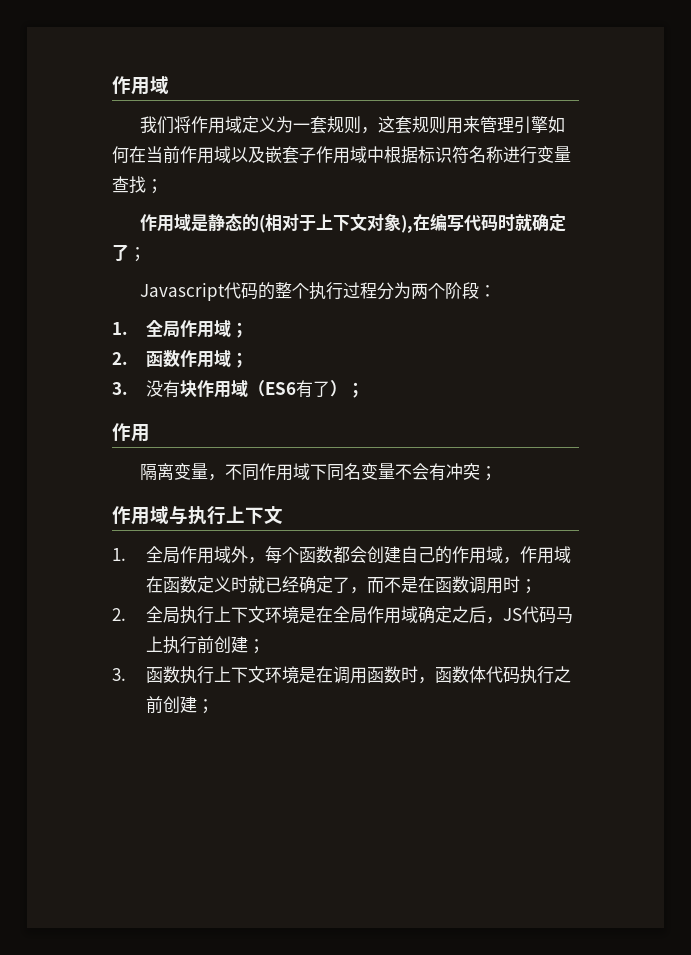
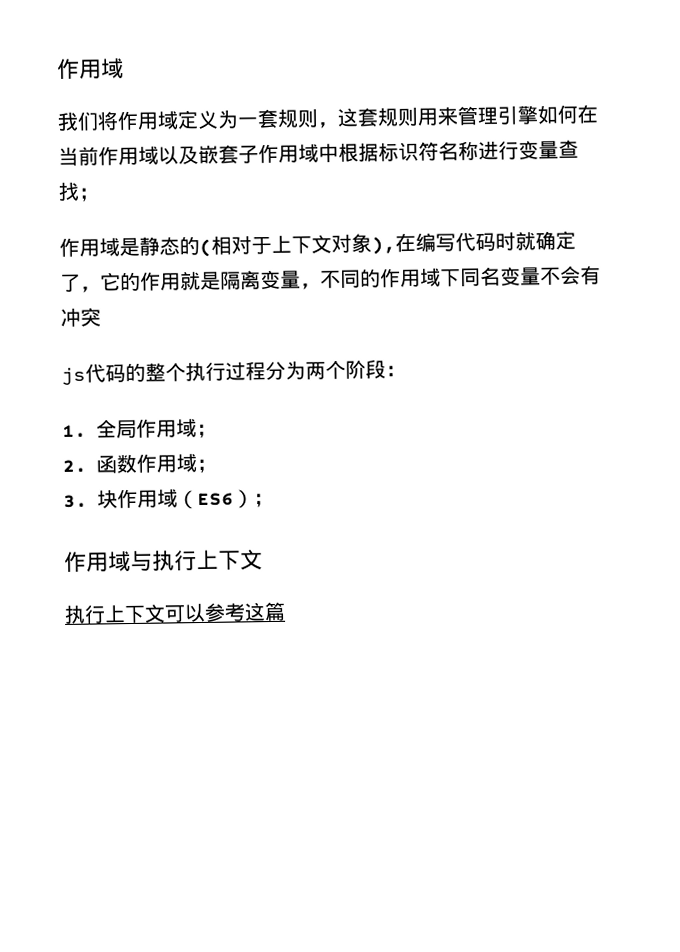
[129,247,146,262] [139,283,225,301] ； // Javascript -> [80,265,601,293] [60,307,101,327] [61,367,86,385] ，它的作用就是隔离变量，不同的作用域下同名变量不会有冲突 // js
[145,380,180,398] 没有 -> (88, 501) none
[295,380,330,398] 有了 -> (235, 499) none
[139,463,497,481] [112,506,283,525] [112,546,571,564] [145,576,537,594] [112,606,573,624] [145,636,265,654] [112,666,571,684] [145,696,214,714] // 隔离变量，不同作用域下同名变量不会有冲突； // 作用域与执行上下文 // 1.全局作用域外，每个函数都会创建自己的作用域，作用域在函数定义时就已经确定了，而不是在函数调用时； // 2.全局执行上下文环境是在全局作用域确定之后，JS代码马上执行前创建； // 3.函数执行上下文环境是在调用函数时，函数体代码执行之前创建； -> [108,549,263,573] [64,601,286,624] 域与执行上下文 // 执行上下文可以参考这篇

